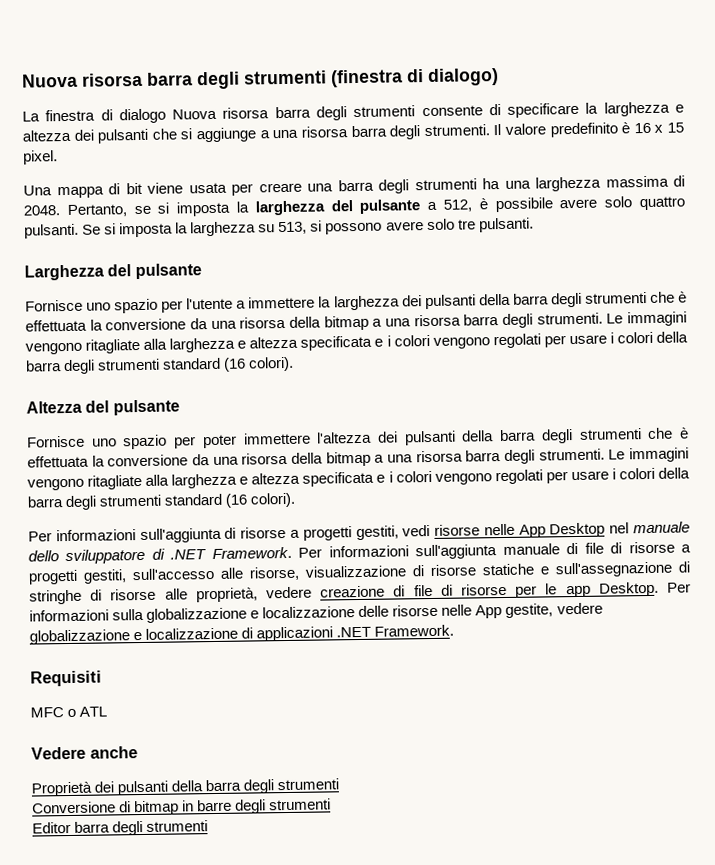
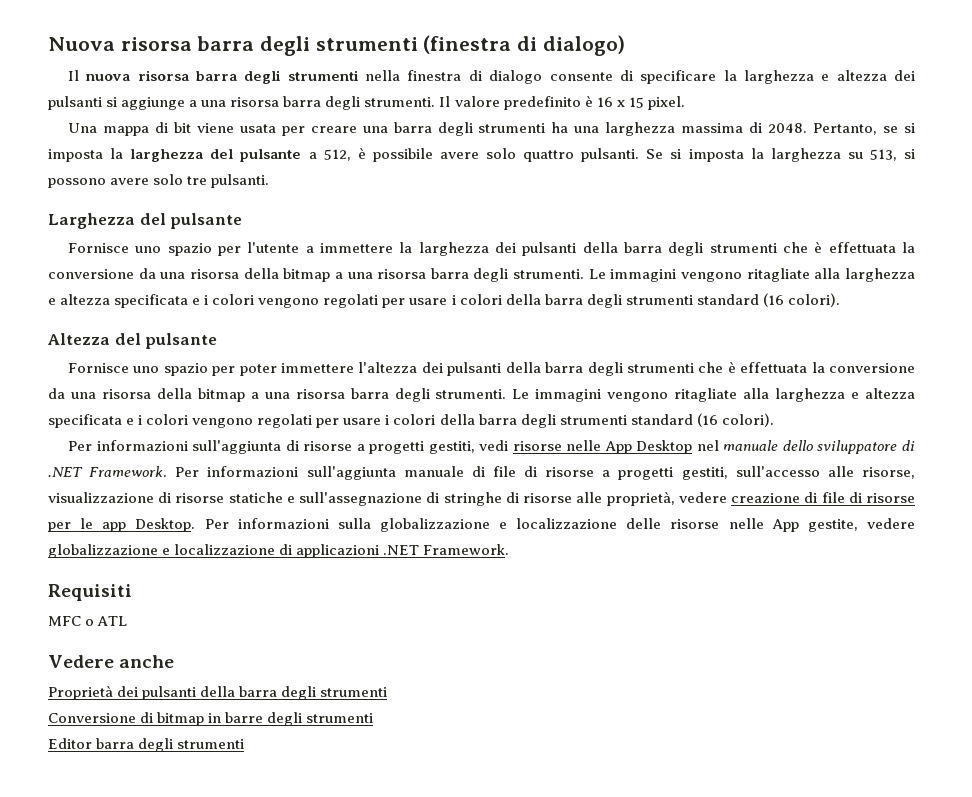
[22,105,416,124] La finestra di dialogo Nuova risorsa barra degli strumenti -> [68,70,543,84] Il nuova risorsa barra degli strumenti nella finestra di dialogo
[151,128,177,140] che -> (102, 103) none

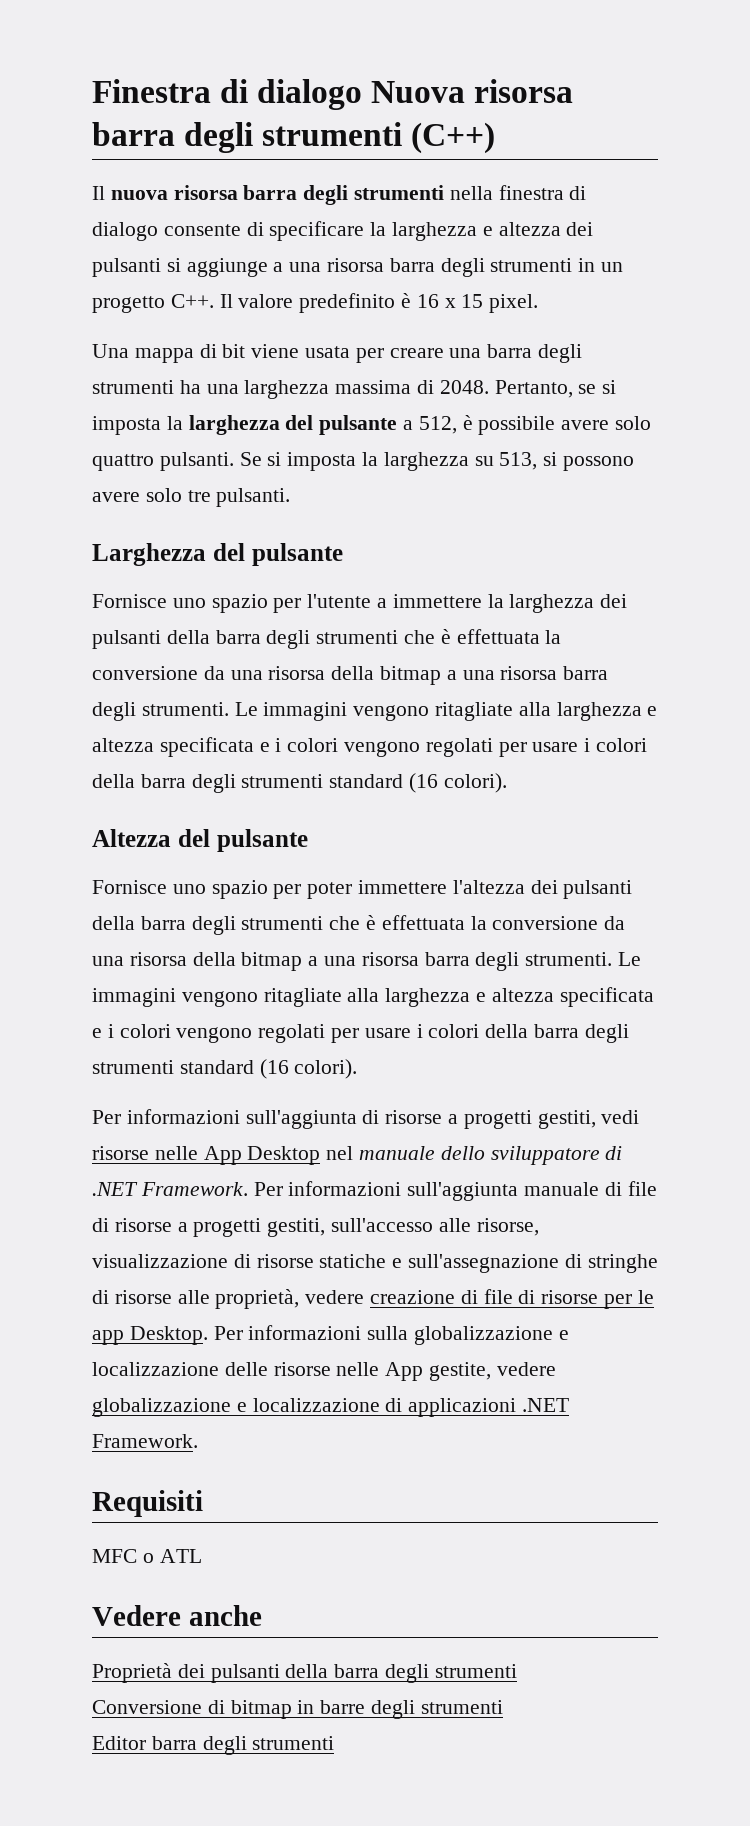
(48, 44) none -> [92,79,363,110] Finestra di dialogo
[423,35,625,56] (finestra di dialogo) -> [411,122,496,154] (C++)
[364,97,436,107] strumenti. -> [490,258,624,272] [92,294,214,313] strumenti in un progetto C++.

